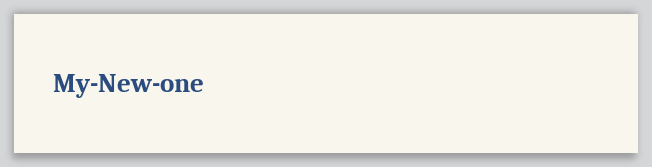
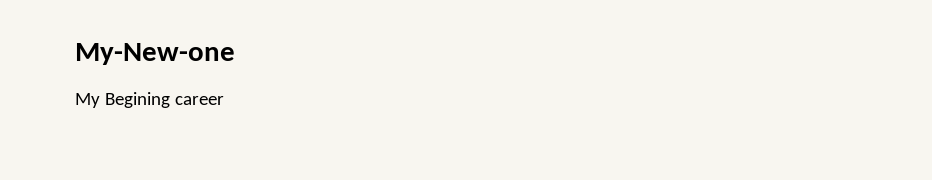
(204, 86) none -> [75,92,224,108] // My Begining career

